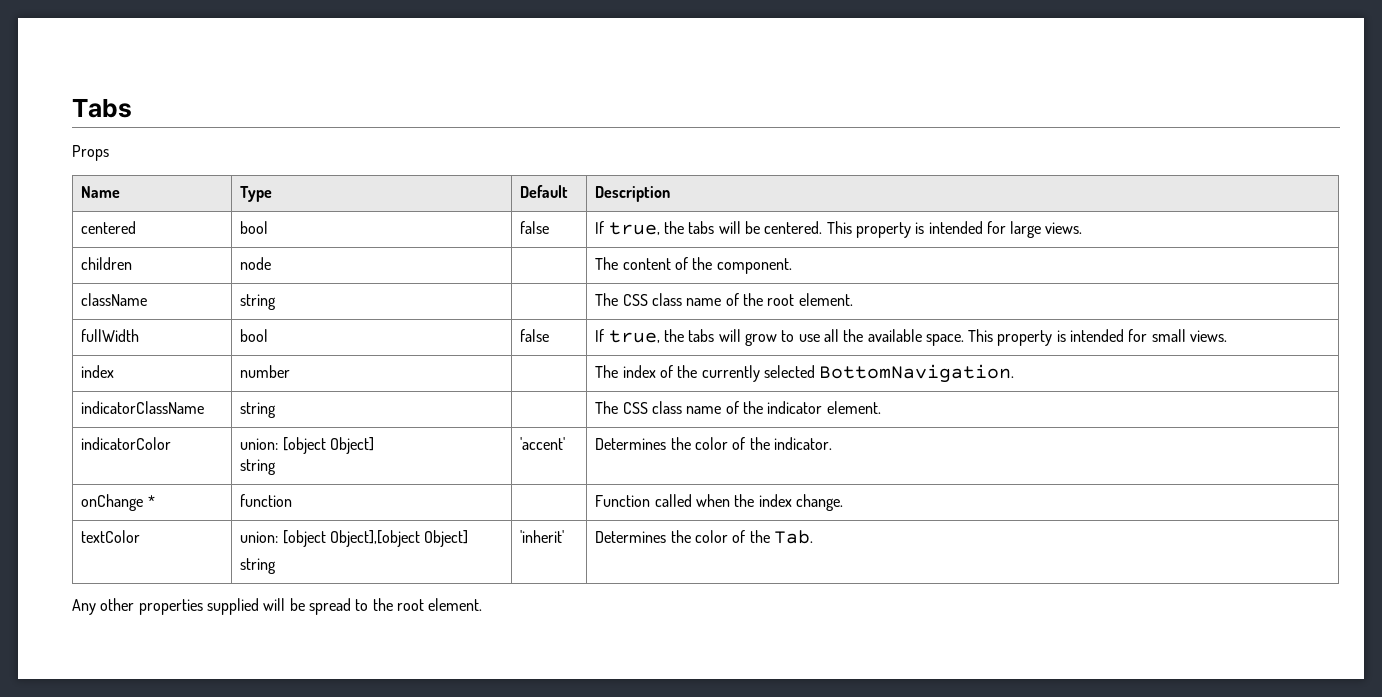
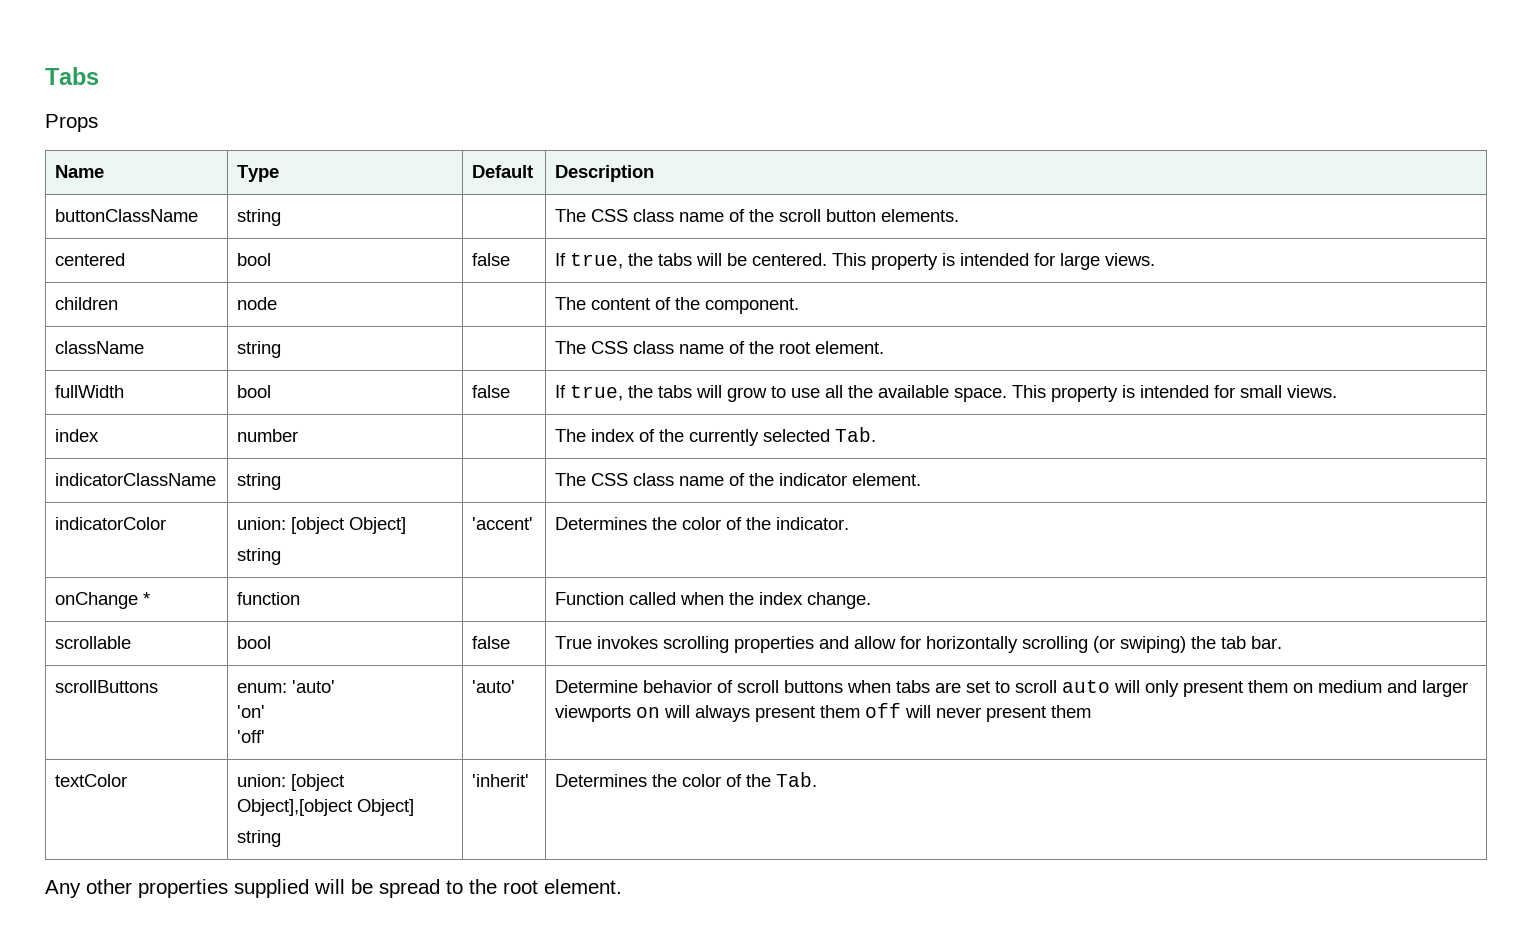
(671, 194) none -> [55,209,199,222] [237,209,282,226] [555,209,960,222] // buttonClassName | string | | The CSS class name of the scroll button elements.
[819,364,1015,383] BottomNavigation. -> [835,427,877,442] Tab.
(843, 502) none -> [55,636,132,649] [237,636,272,649] [472,636,511,649] [555,636,1283,653] [55,680,159,693] [237,680,336,693] [237,705,266,718] [237,730,266,743] [472,680,516,693] [555,680,1469,697] [555,703,1092,722] // scrollable | bool | false | True invokes scrolling properties and allow for horizontally scrolling (or swiping) the tab bar. // scrollButtons | enum: 'auto' // 'on' // 'off' | 'auto' | Determine behavior of scroll buttons when tabs are set to scroll auto will only present them on medium and larger viewports on will always present them off will never present them

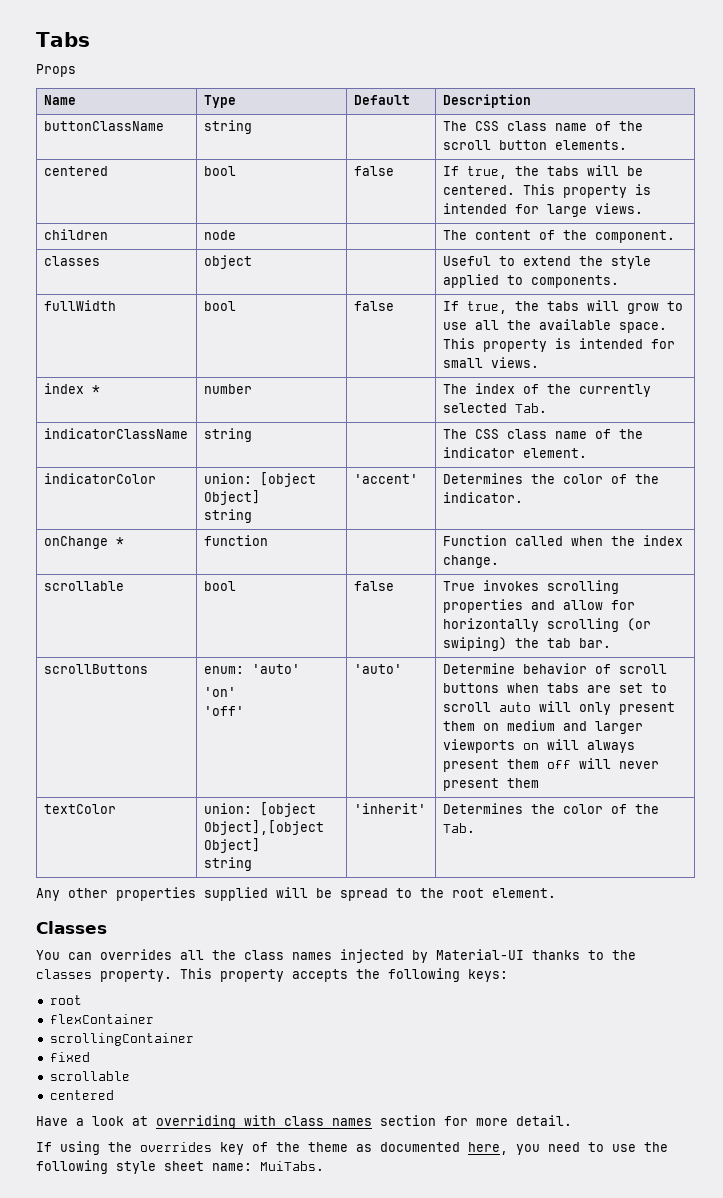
[55,341,145,354] [237,341,282,358] [555,341,885,354] className | string | | The CSS class name of the root element. -> [43,256,100,266] [203,255,252,269] [442,256,651,269] [442,274,619,288] classes | object | | Useful to extend the style applied to components.
(100, 435) none -> [91,385,100,394] *
(622, 886) none -> [36,921,107,934] [36,949,636,963] [36,968,508,982] [49,995,82,1005] [49,1014,154,1024] [49,1033,194,1046] [49,1052,90,1062] [49,1071,130,1081] [49,1090,114,1100] [36,1115,572,1129] [36,1141,668,1155] [36,1160,324,1174] // Classes // You can overrides all the class names injected by Material-UI thanks to the classes property. This property accepts the following keys: // root // flexContainer // scrollingContainer // fixed // scrollable // centered // Have a look at overriding with class names section for more detail. // If using the overrides key of the theme as documented here, you need to use the following style sheet name: MuiTabs.

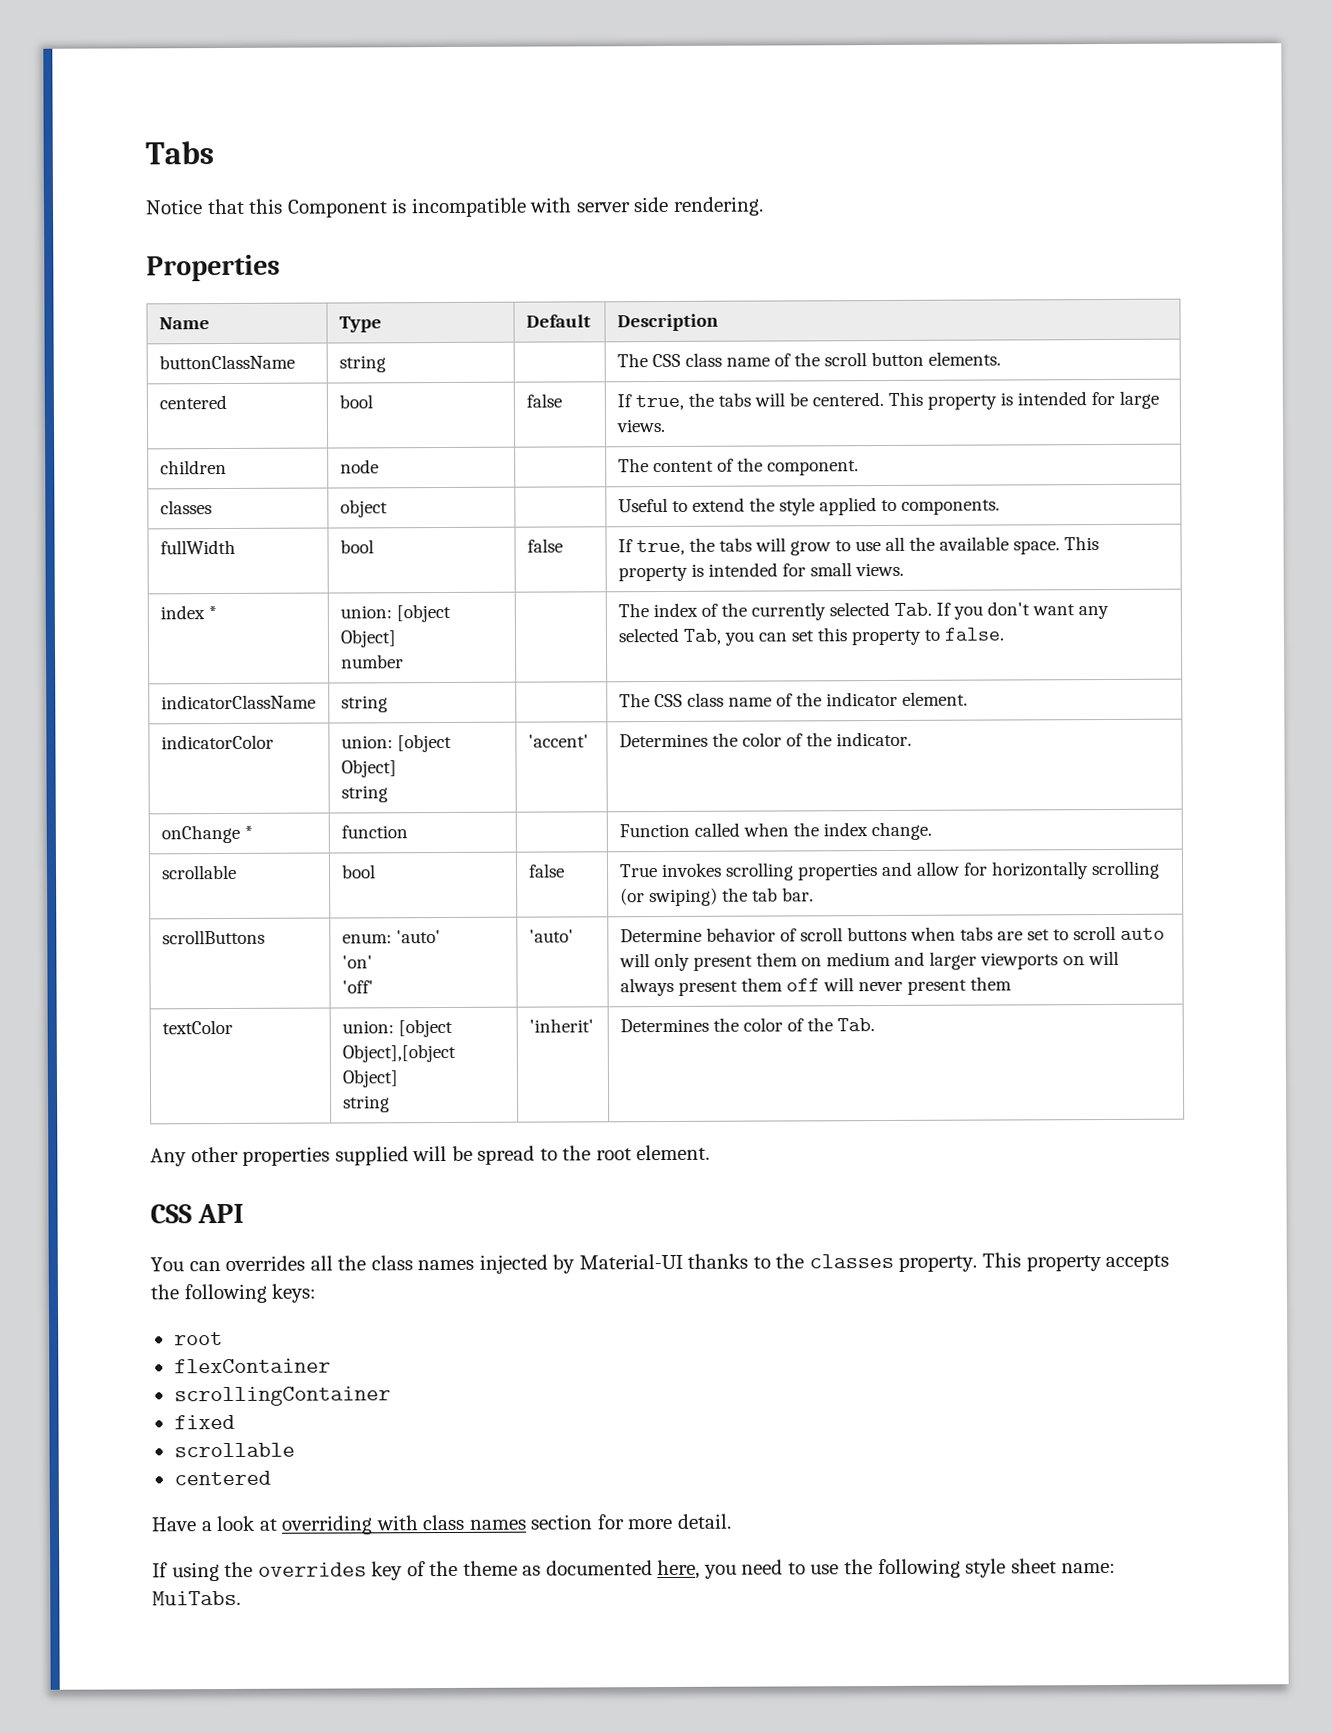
[36,64,76,77] Props -> [145,196,764,218] [146,254,280,282] Notice that this Component is incompatible with server side rendering. // Properties
(100, 389) none -> [339,603,451,623] [339,629,397,648] union: [object Object] //
(547, 408) none -> [935,601,1109,620] [617,627,1004,646] If you don't want any selected Tab, you can set this property to false.
[36,921,107,934] Classes -> [150,1203,245,1224] CSS API

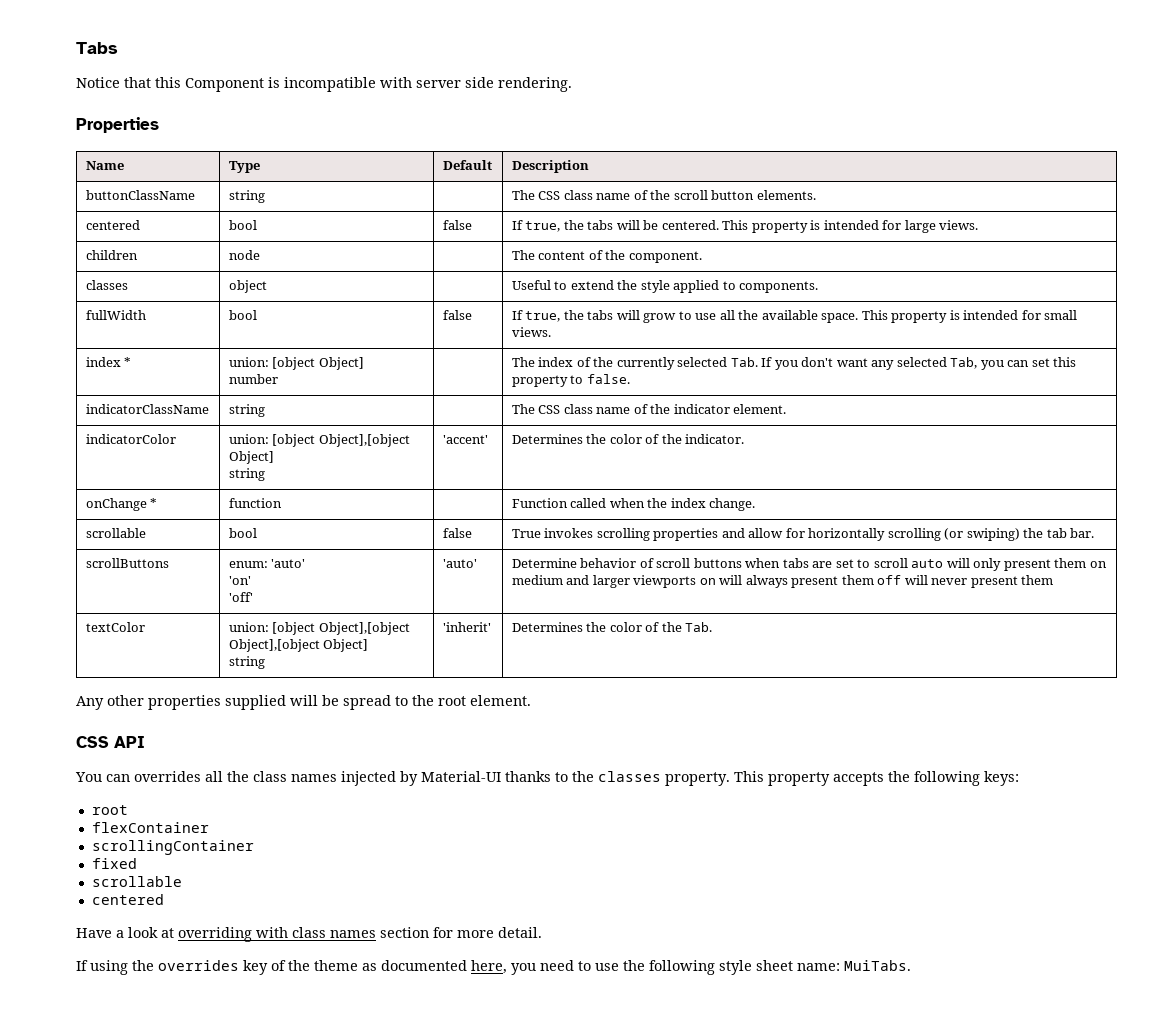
(452, 743) none -> [318,434,410,447] Object],[object
(456, 1053) none -> [228,639,320,652] Object],[object

